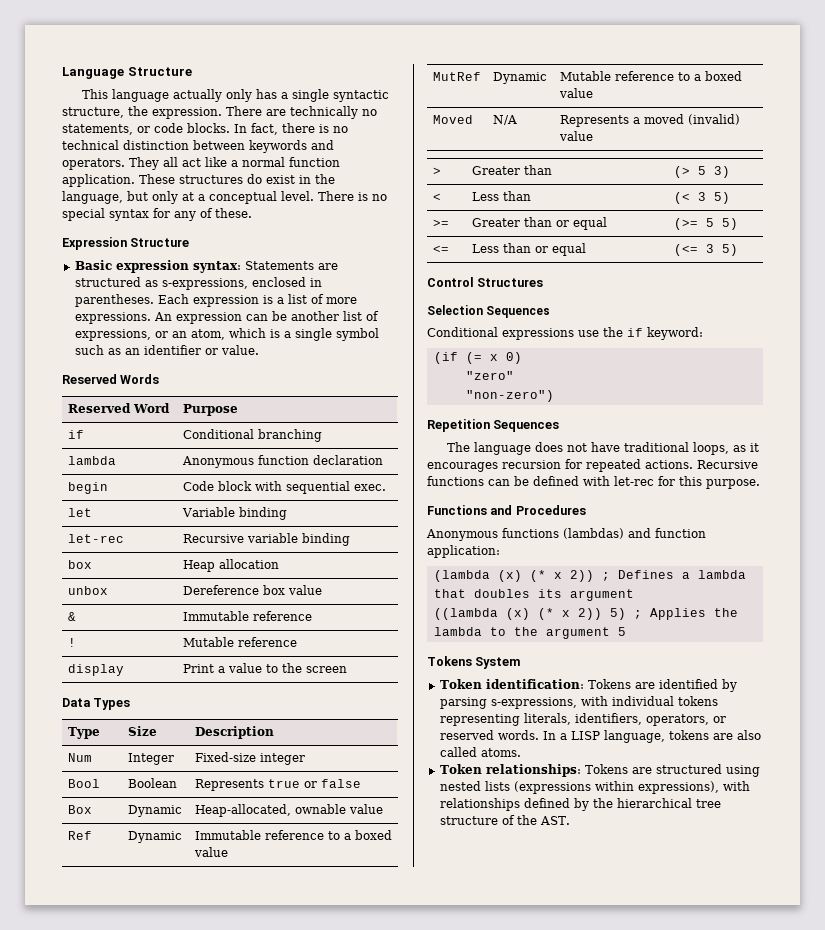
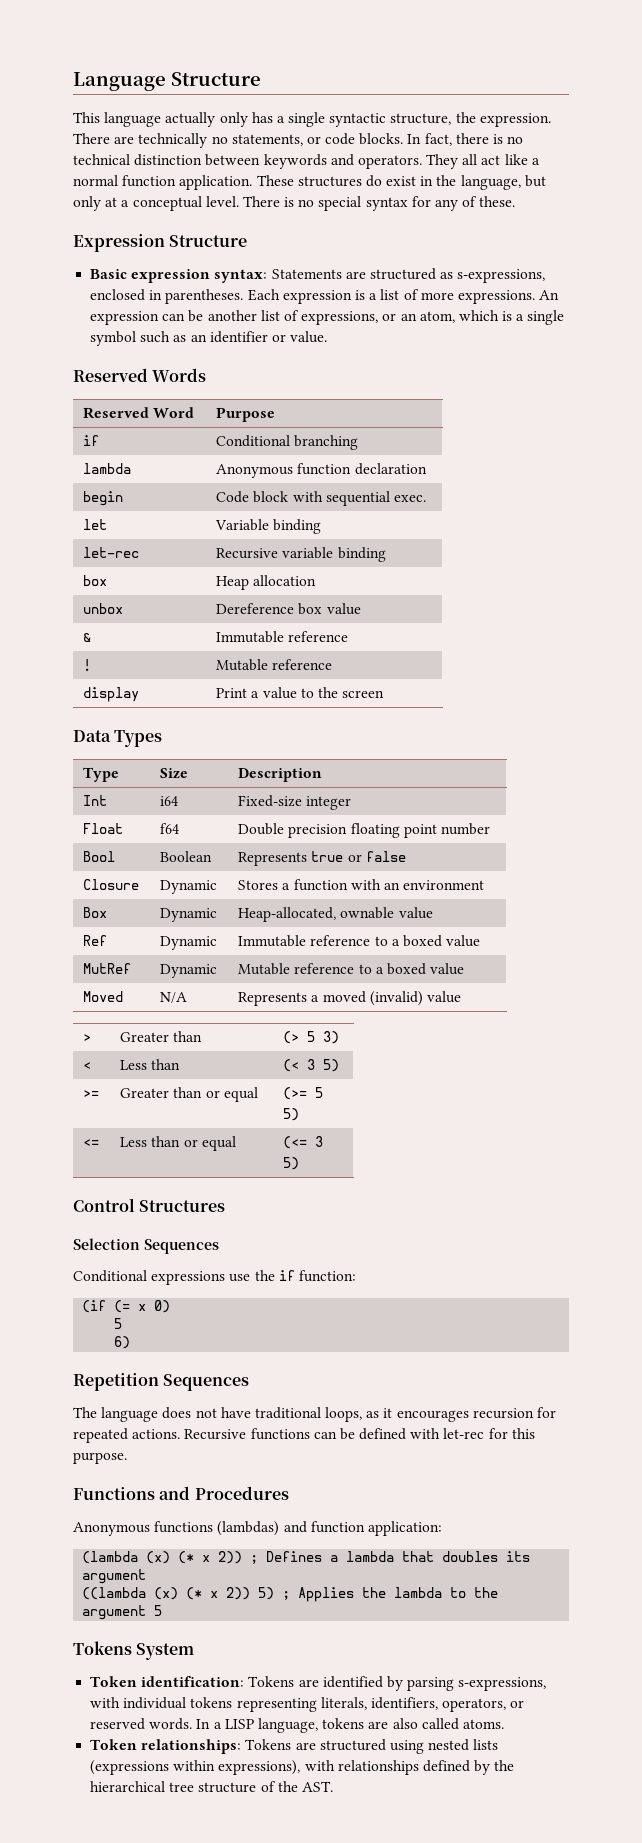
[67,753,92,762] [127,753,174,765] Num | Integer -> [83,795,108,806] [160,796,179,806] Int | i64
(305, 759) none -> [83,823,124,834] [160,823,180,834] [238,823,490,838] // Float | f64 | Double precision floating point number
(361, 783) none -> [83,879,140,890] [160,880,218,894] [238,879,485,891] // Closure | Dynamic | Stores a function with an environment
[647,327,703,340] keyword: -> [298,1270,356,1282] function:
[465,371,514,380] [465,390,554,402] "zero" // "non-zero") -> [114,1318,123,1329] [114,1336,131,1349] 5 // 6)

